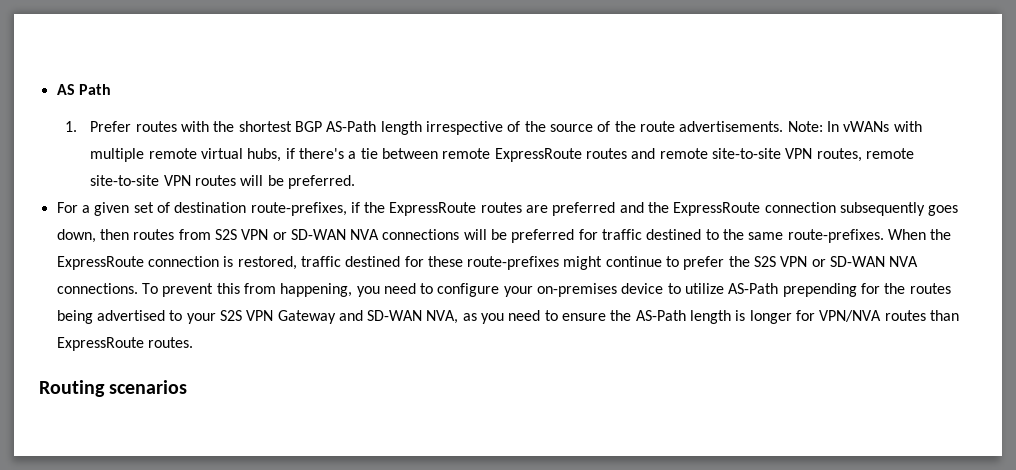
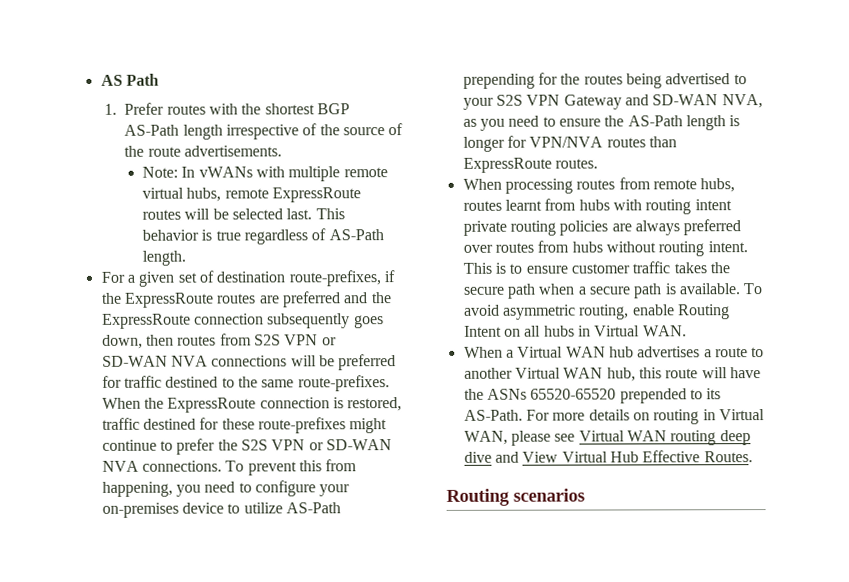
(784, 126) none -> (282, 151) //
[285,148,914,162] [90,175,356,189] if there's a tie between remote ExpressRoute routes and remote site-to-site VPN routes, remote site-to-site VPN routes will be preferred. -> [224,187,361,203] [141,208,345,220] [141,228,384,245] [141,250,186,266] remote ExpressRoute routes will be selected last. This behavior is true regardless of AS-Path length.
(193, 342) none -> [462,177,736,194] [462,198,732,215] [462,219,742,236] [462,240,748,257] [462,261,730,274] [462,283,764,299] [463,304,730,320] [463,325,687,337] [463,346,765,358] [463,367,761,382] [463,388,722,404] [463,409,765,425] [463,430,751,446] [463,450,753,463] // When processing routes from remote hubs, routes learnt from hubs with routing intent private routing policies are always preferred over routes from hubs without routing intent. This is to ensure customer traffic takes the secure path when a secure path is available. To avoid asymmetric routing, enable Routing Intent on all hubs in Virtual WAN. // When a Virtual WAN hub advertises a route to another Virtual WAN hub, this route will have the ASNs 65520-65520 prepended to its AS-Path. For more details on routing in Virtual WAN, please see Virtual WAN routing deep dive and View Virtual Hub Effective Routes.

